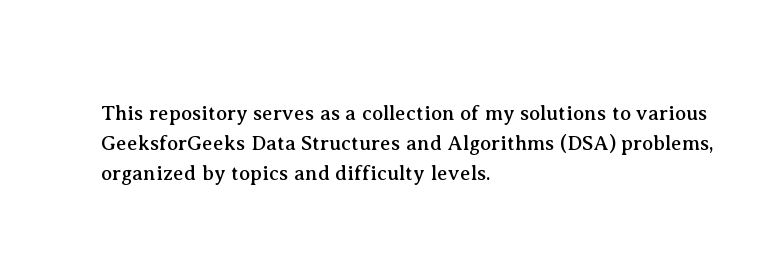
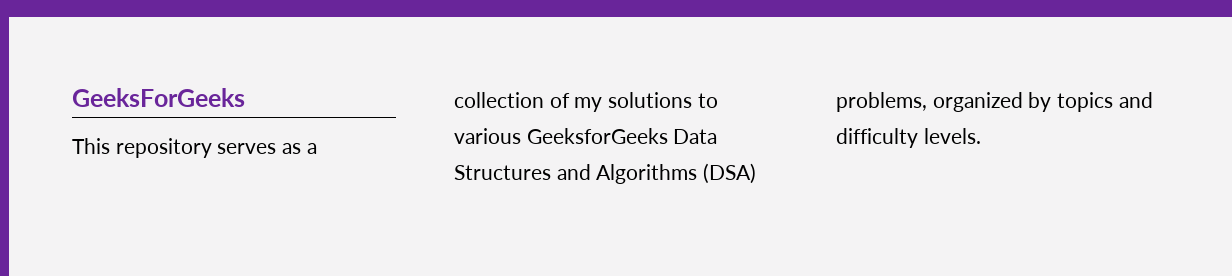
(101, 112) none -> [72,88,245,107] GeeksForGeeks //

